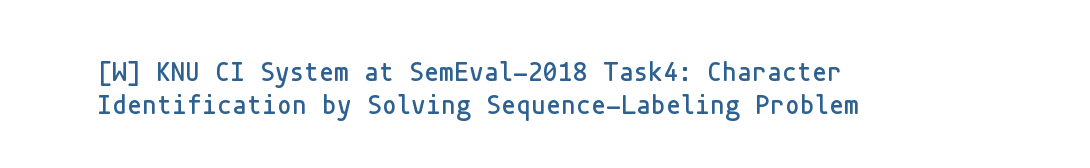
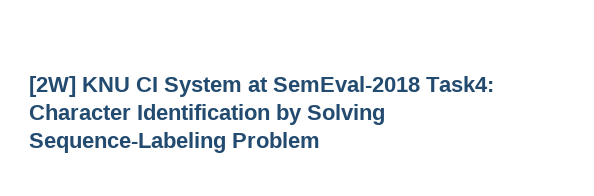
[97,61,141,86] [W] -> [29,76,76,97] [2W]

